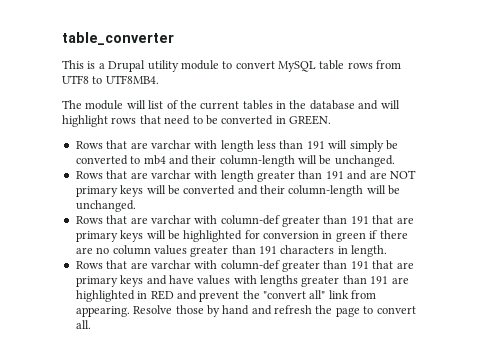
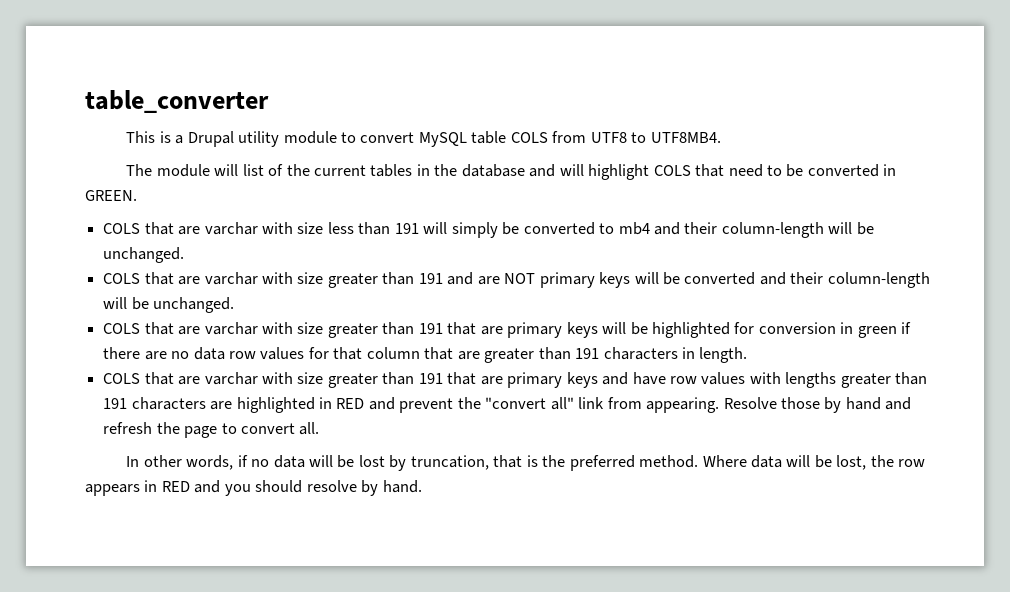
[347,62,373,69] rows -> [510,132,548,143] COLS
[111,117,137,124] rows -> [653,165,691,176] COLS
[75,140,254,152] Rows that are varchar with length -> [103,222,324,235] COLS that are varchar with size
[75,170,254,182] Rows that are varchar with length -> [103,272,324,285] COLS that are varchar with size
[75,215,280,225] Rows that are varchar with column-def -> [103,322,324,335] COLS that are varchar with size
[112,245,187,255] column values -> [193,347,480,360] data row values for that column that are
[75,260,280,270] Rows that are varchar with column-def -> [103,372,324,385] COLS that are varchar with size
(194, 279) none -> [669,376,697,384] row
(389, 280) none -> [131,397,206,410] characters
(91, 324) none -> [126,455,926,471] [85,480,422,496] // In other words, if no data will be lost by truncation, that is the preferred method. Where data will be lost, the row appears in RED and you should resolve by hand.

